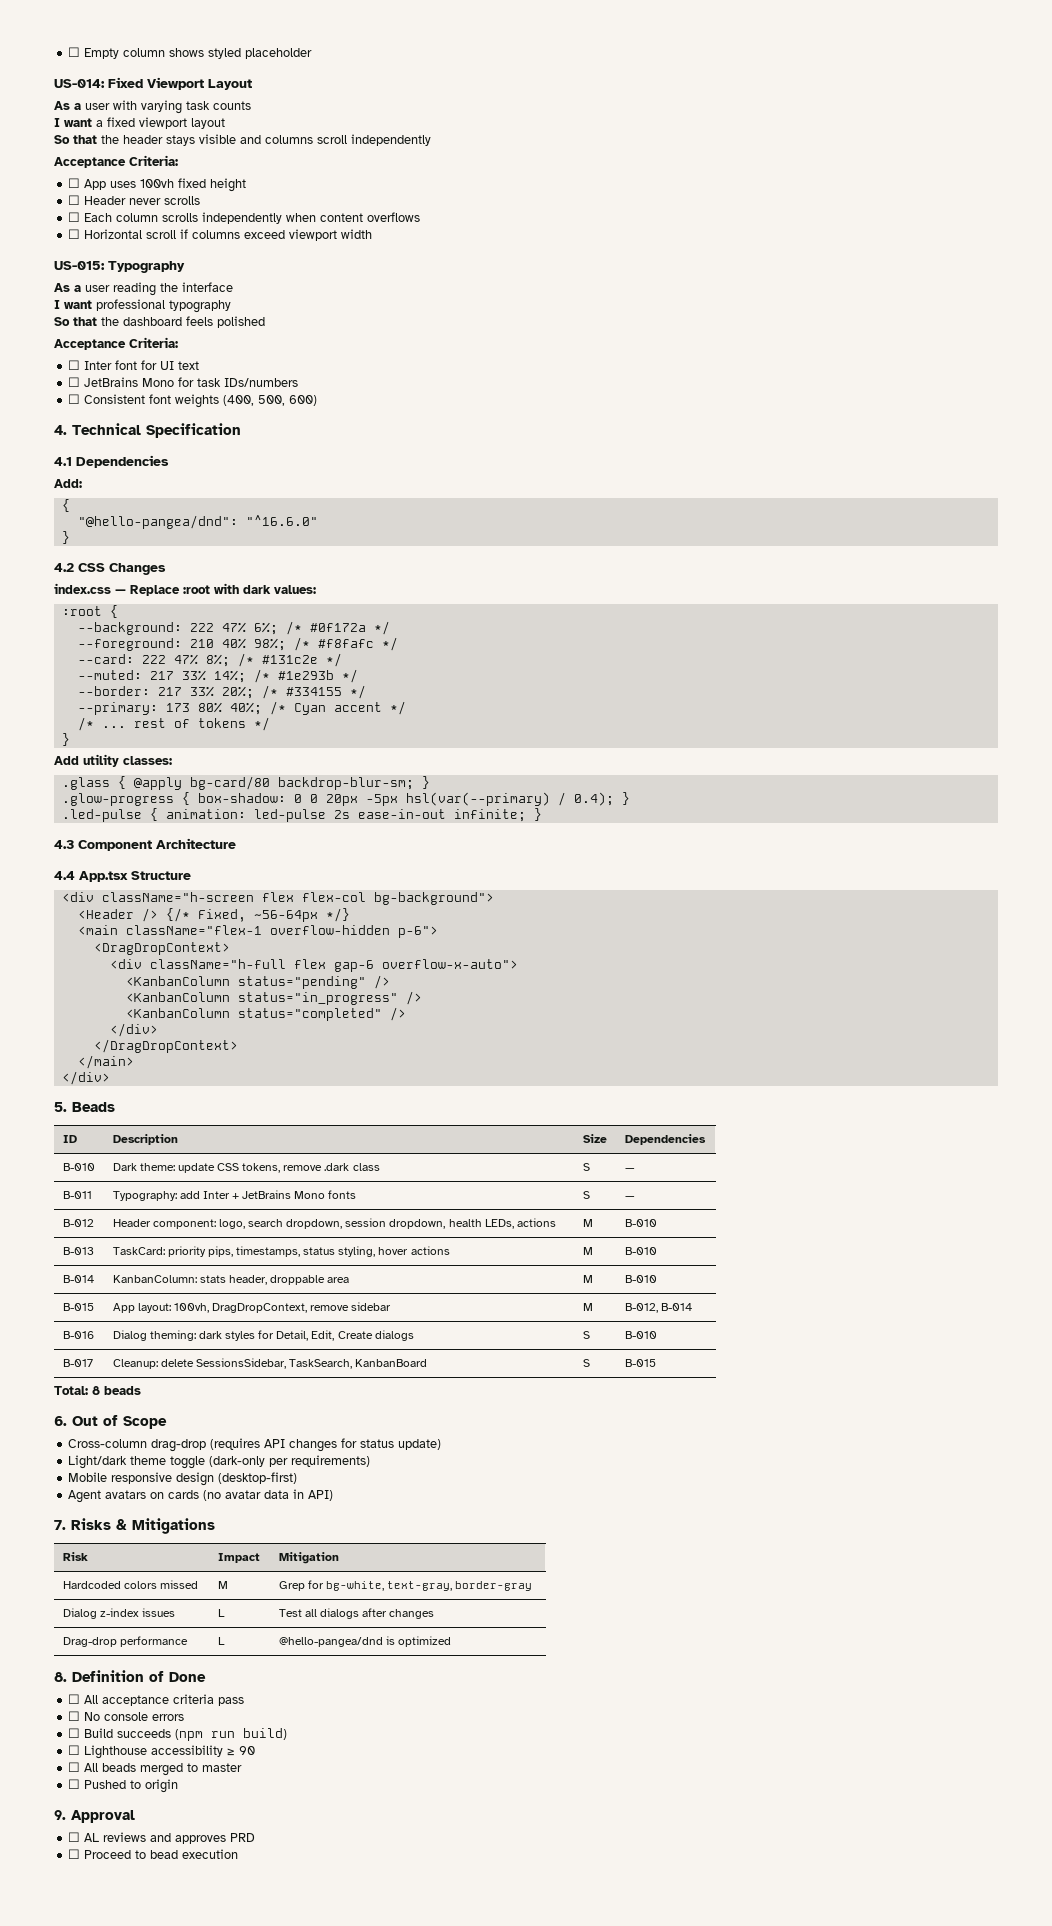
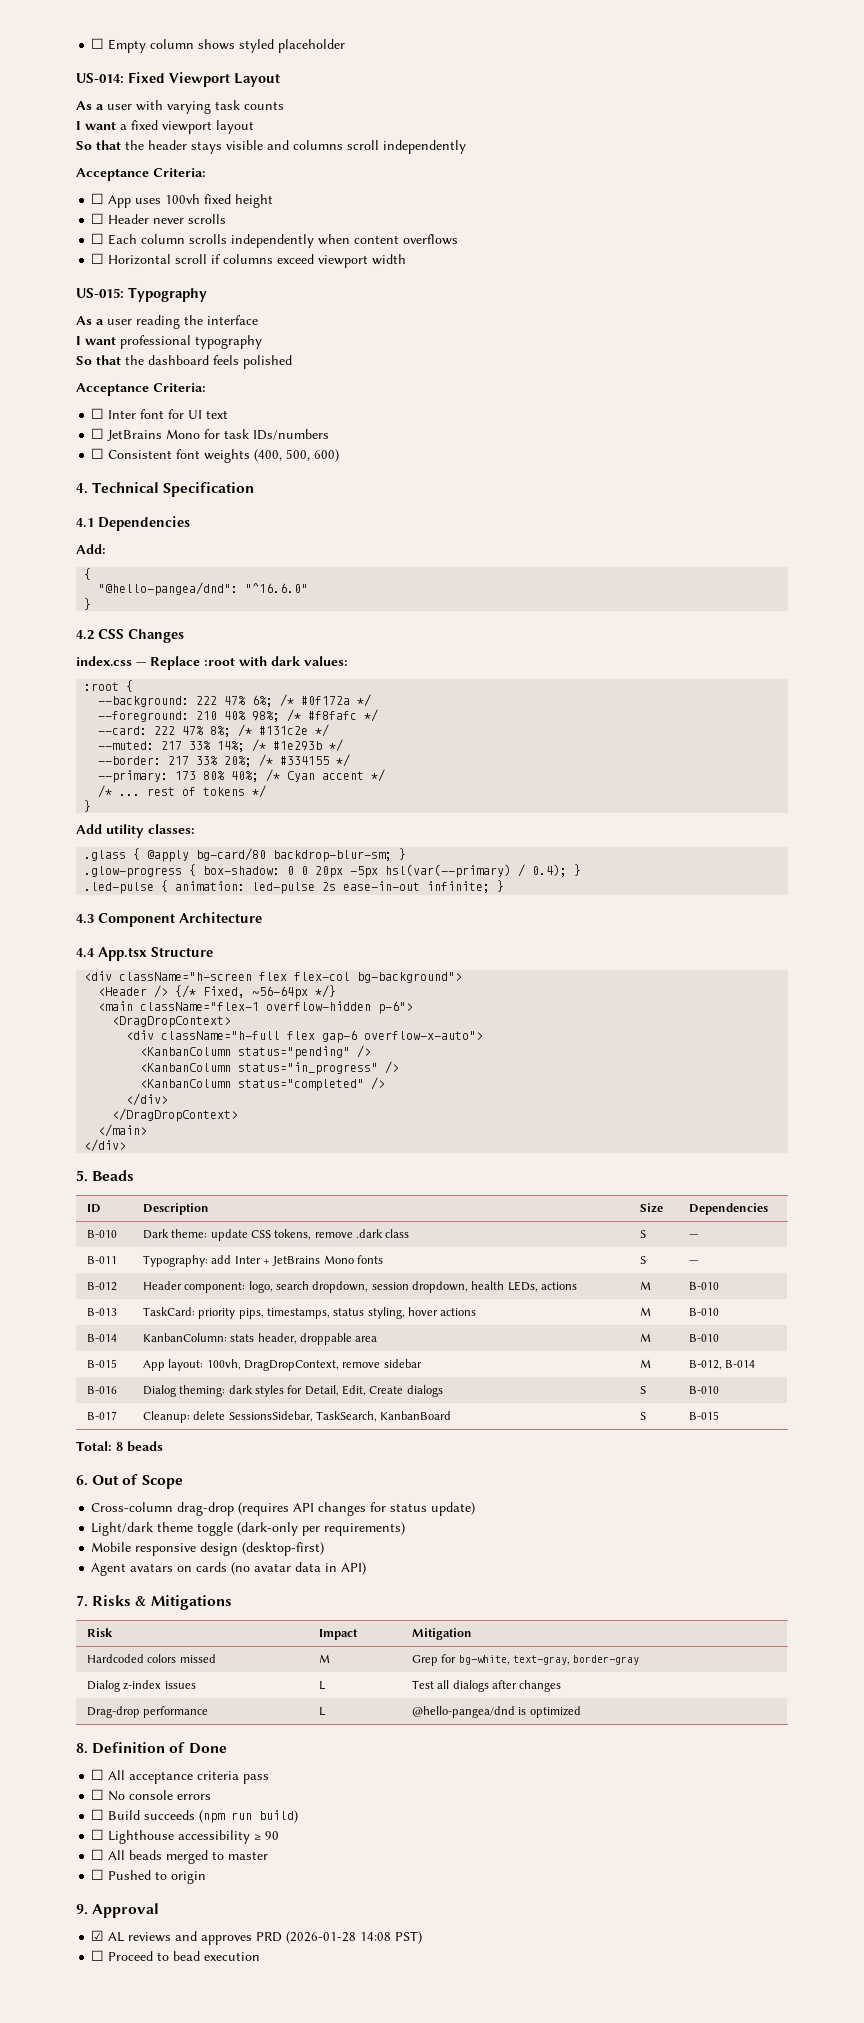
[68,1832,81,1842] ☐ -> [91,1930,105,1941] ☑
(256, 1837) none -> [286,1931,423,1944] (2026-01-28 14:08 PST)

